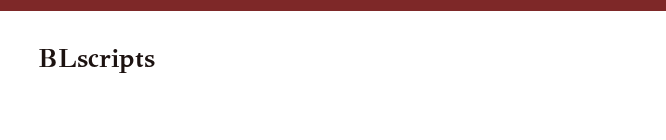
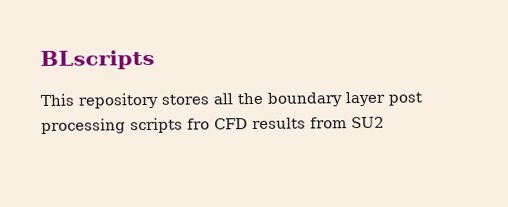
(155, 61) none -> [40,91,423,109] [41,116,385,135] // This repository stores all the boundary layer post processing scripts fro CFD results from SU2

